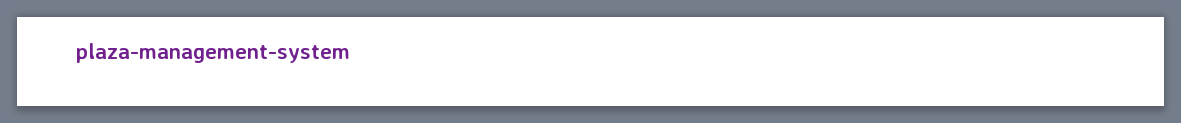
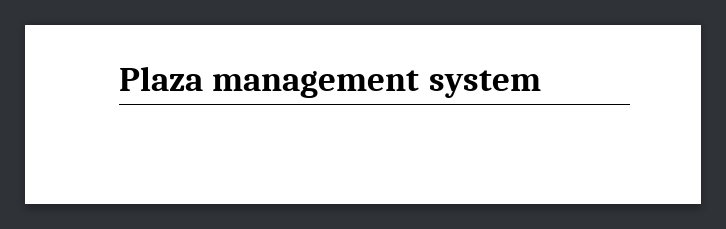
[76,43,350,63] plaza-management-system -> [119,66,541,98] Plaza management system

